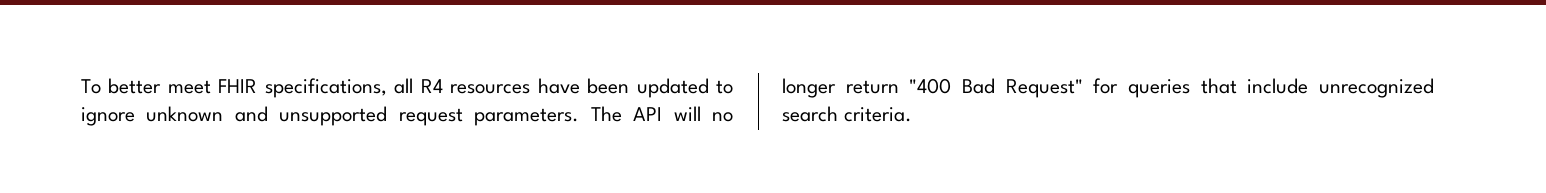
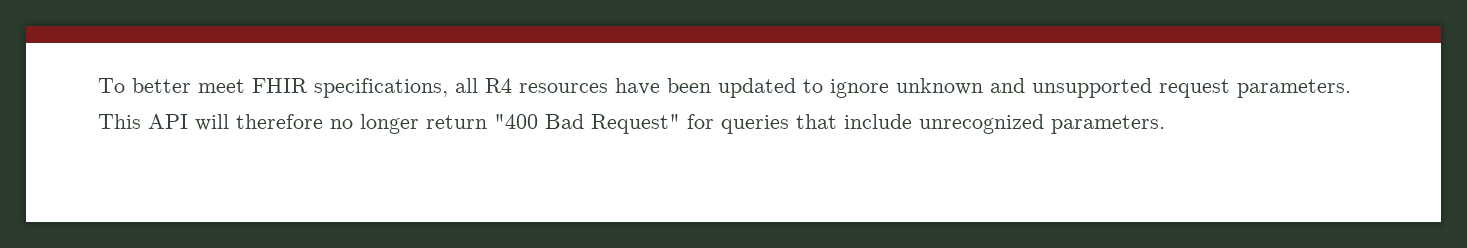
[590,106,622,122] The -> [98,114,141,129] This
(701, 113) none -> [236,114,323,129] therefore
[782,106,912,122] search criteria. -> [1051,115,1165,134] parameters.

